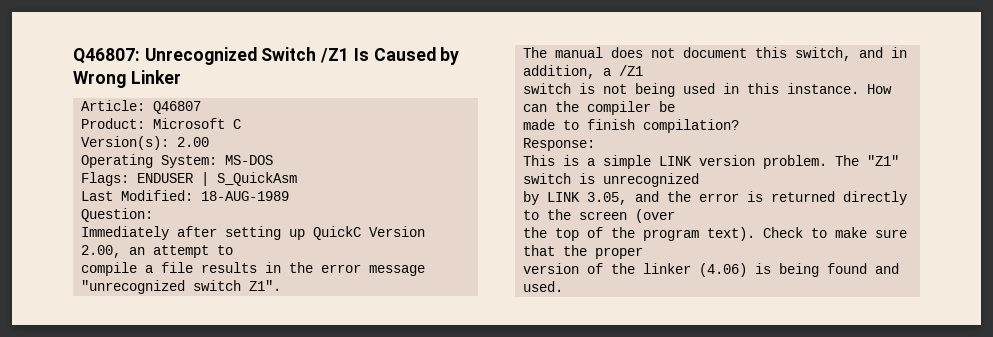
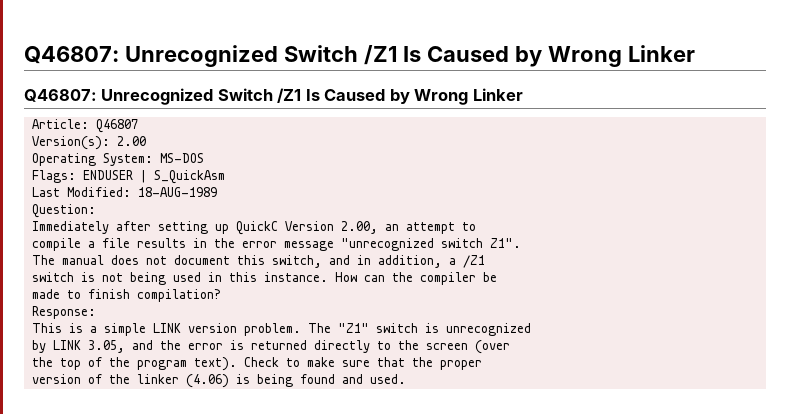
[73,47,460,65] [73,70,181,88] Q46807: Unrecognized Switch /Z1 Is Caused by Wrong Linker -> [24,45,695,67] [24,88,523,105] Q46807: Unrecognized Switch /Z1 Is Caused by Wrong Linker // Q46807: Unrecognized Switch /Z1 Is Caused by Wrong Linker
[80,118,241,129] // Product: Microsoft C -> (138, 126) none

